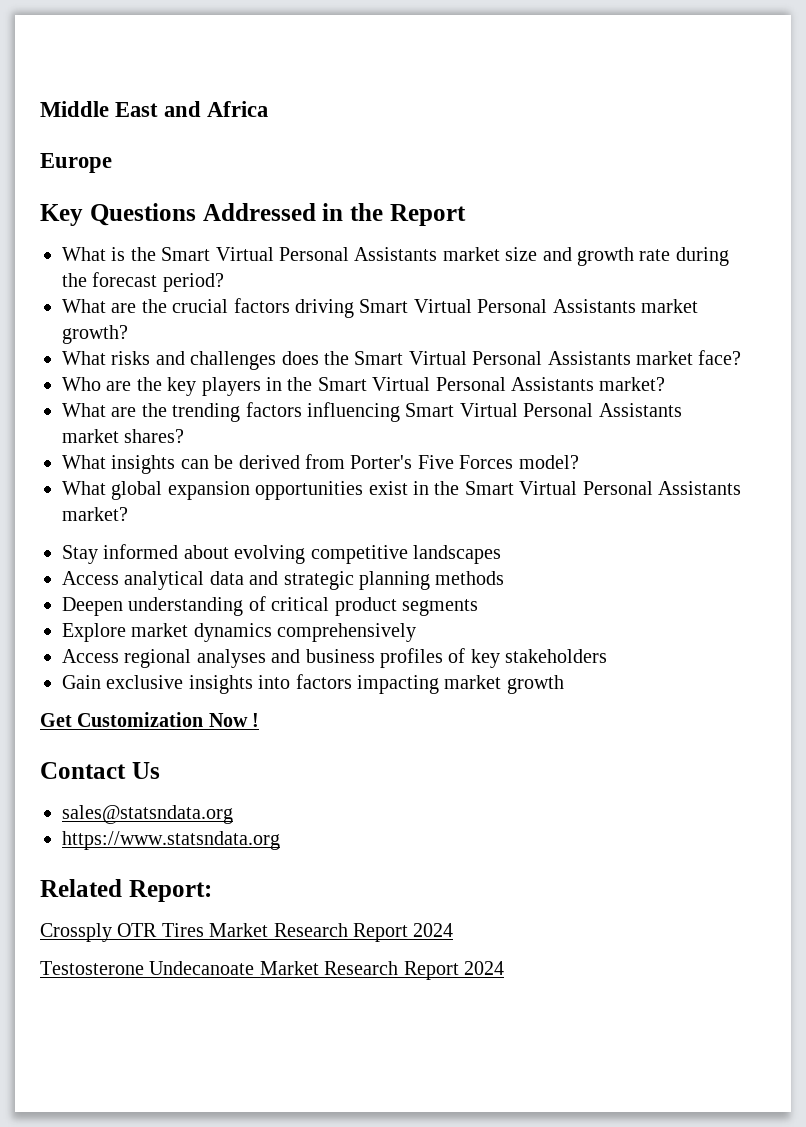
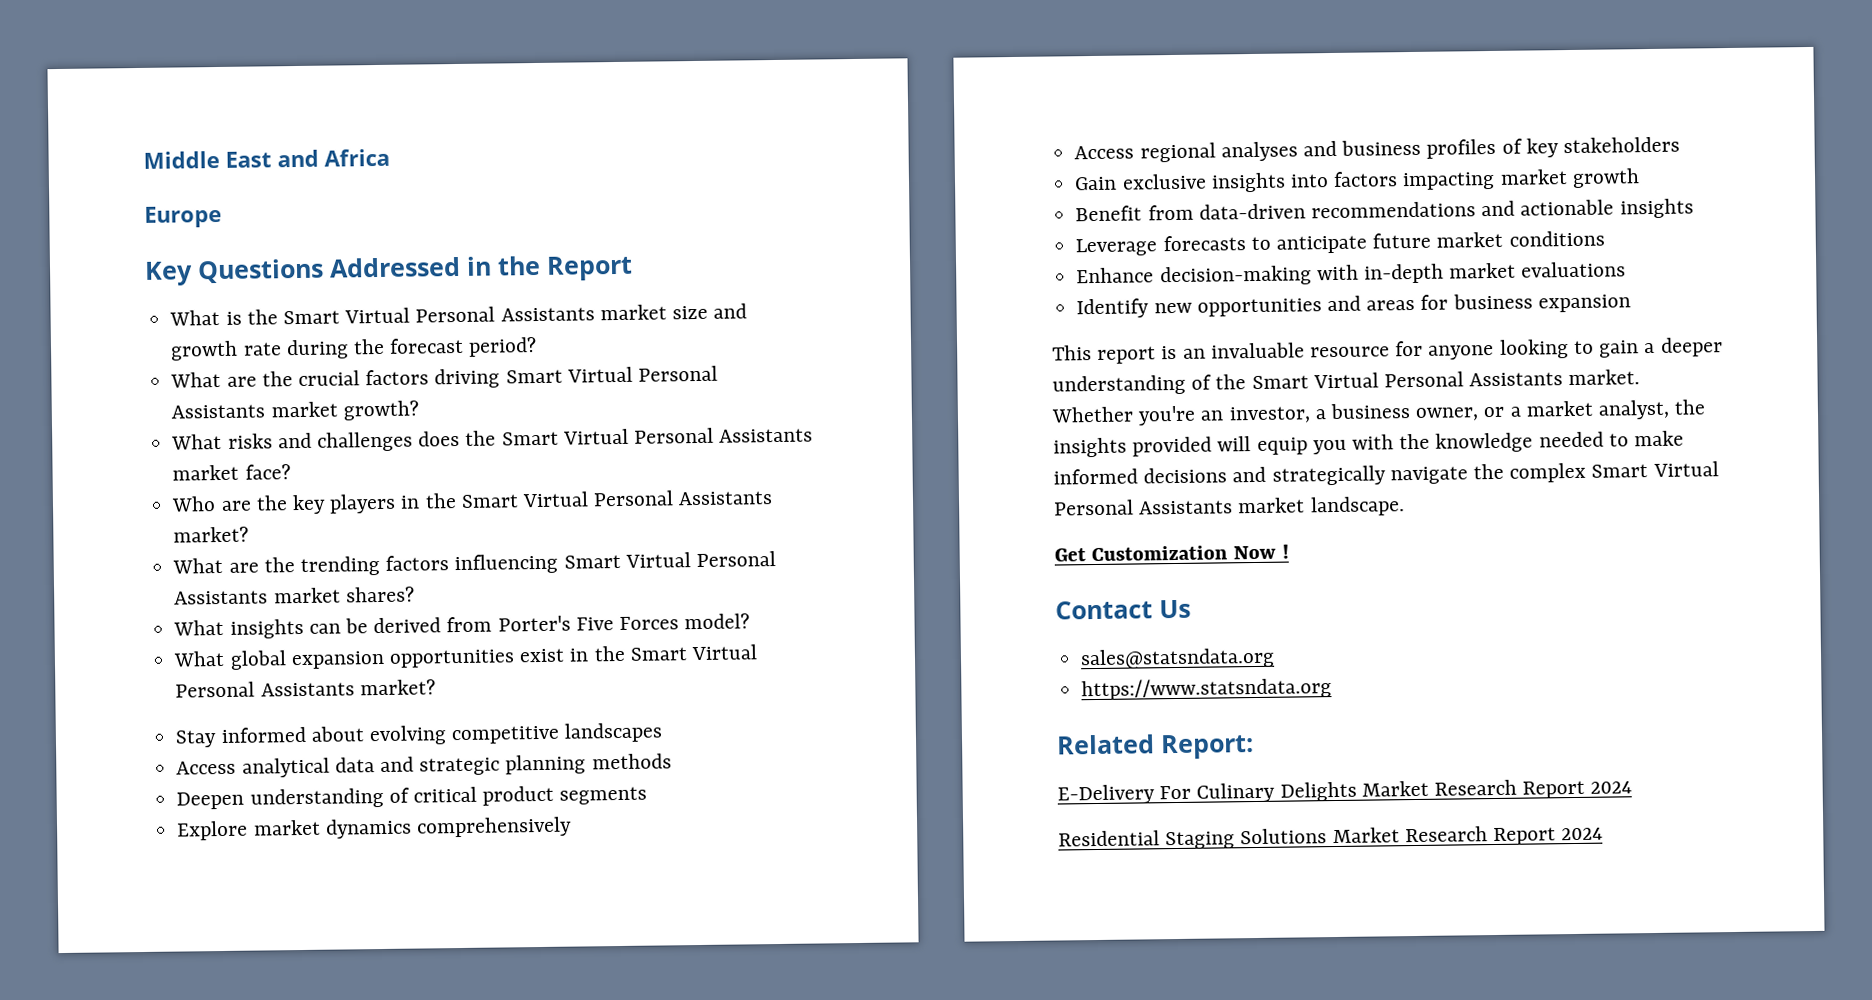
(564, 684) none -> [1075,198,1694,222] [1075,230,1605,257] [1076,261,1627,287] [1076,293,1631,319] [1052,337,1723,364] [1052,369,1641,396] [1051,399,1706,426] [1053,430,1685,458] [1053,461,1719,486] [1054,496,1405,517] // Benefit from data-driven recommendations and actionable insights // Leverage forecasts to anticipate future market conditions // Enhance decision-making with in-depth market evaluations // Identify new opportunities and areas for business expansion // This report is an invaluable resource for anyone looking to gain a deeper understanding of the Smart Virtual Personal Assistants market. Whether you're an investor, a business owner, or a market analyst, the insights provided will equip you with the knowledge needed to make informed decisions and strategically navigate the complex Smart Virtual Personal Assistants market landscape.
[40,923,204,942] Crossply OTR Tires -> [1057,781,1357,805] E-Delivery For Culinary Delights
[40,961,255,975] Testosterone Undecanoate -> [1058,828,1328,850] Residential Staging Solutions

